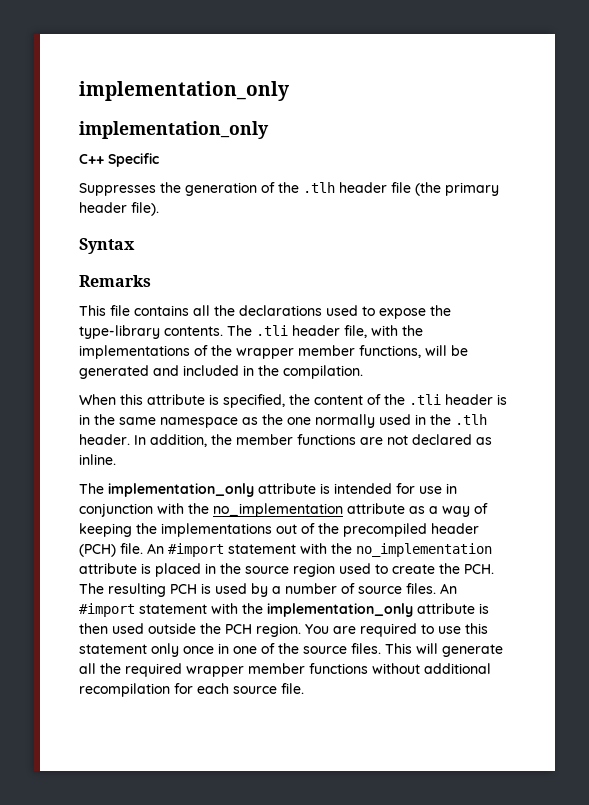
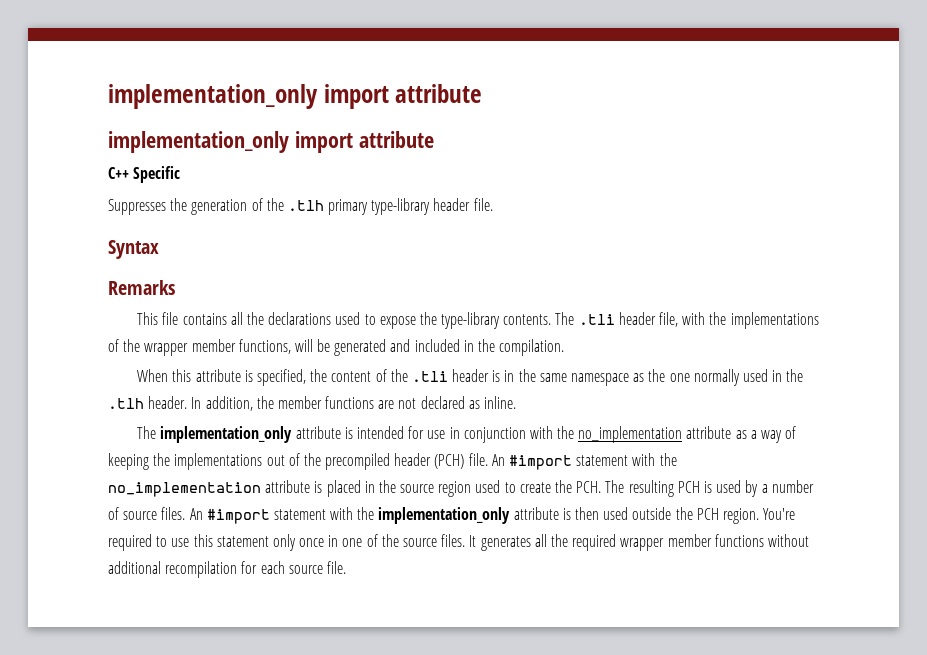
[79,81,289,101] [79,121,269,139] implementation_only // implementation_only -> [108,84,483,109] [108,131,434,153] implementation_only import attribute // implementation_only import attribute
[339,182,499,196] [79,202,159,216] header file (the primary header file). -> [328,198,493,215] primary type-library header file.
[305,624,356,634] You are -> [763,508,796,520] You're
[385,643,503,657] This will generate -> [469,535,531,551] It generates

